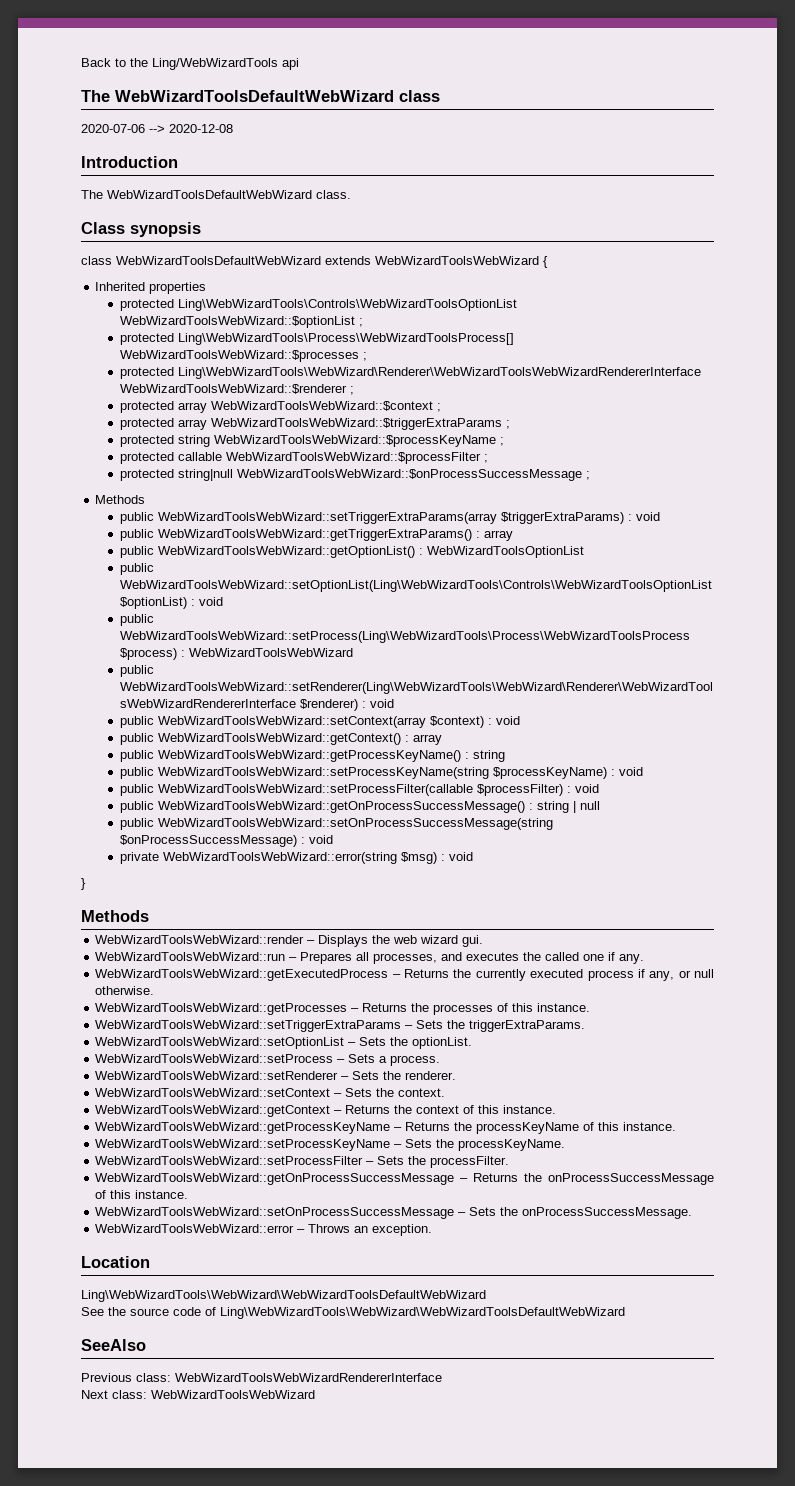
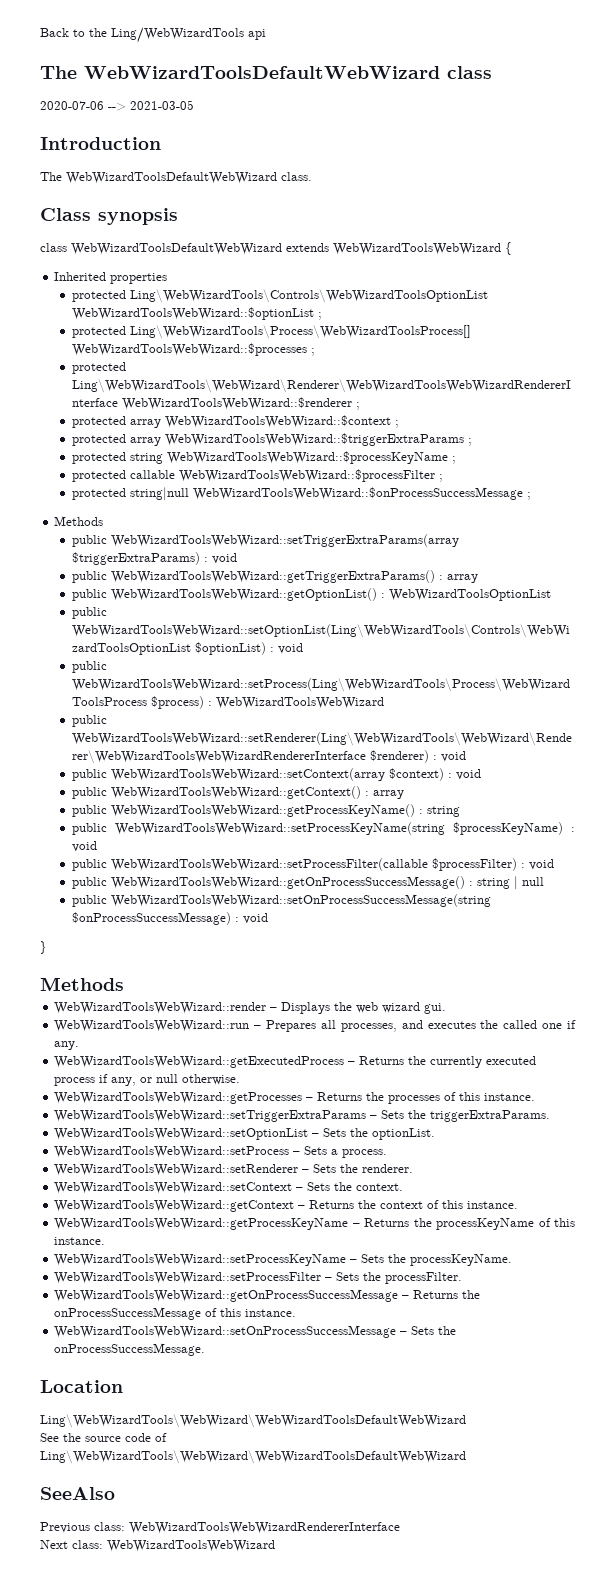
[169,124,233,133] 2020-12-08 -> [130,100,194,110] 2021-03-05
[120,852,474,864] // private WebWizardToolsWebWizard::error(string $msg) : void -> (269, 918) none
[95,1224,433,1236] // WebWizardToolsWebWizard::error – Throws an exception. -> (206, 1349) none

